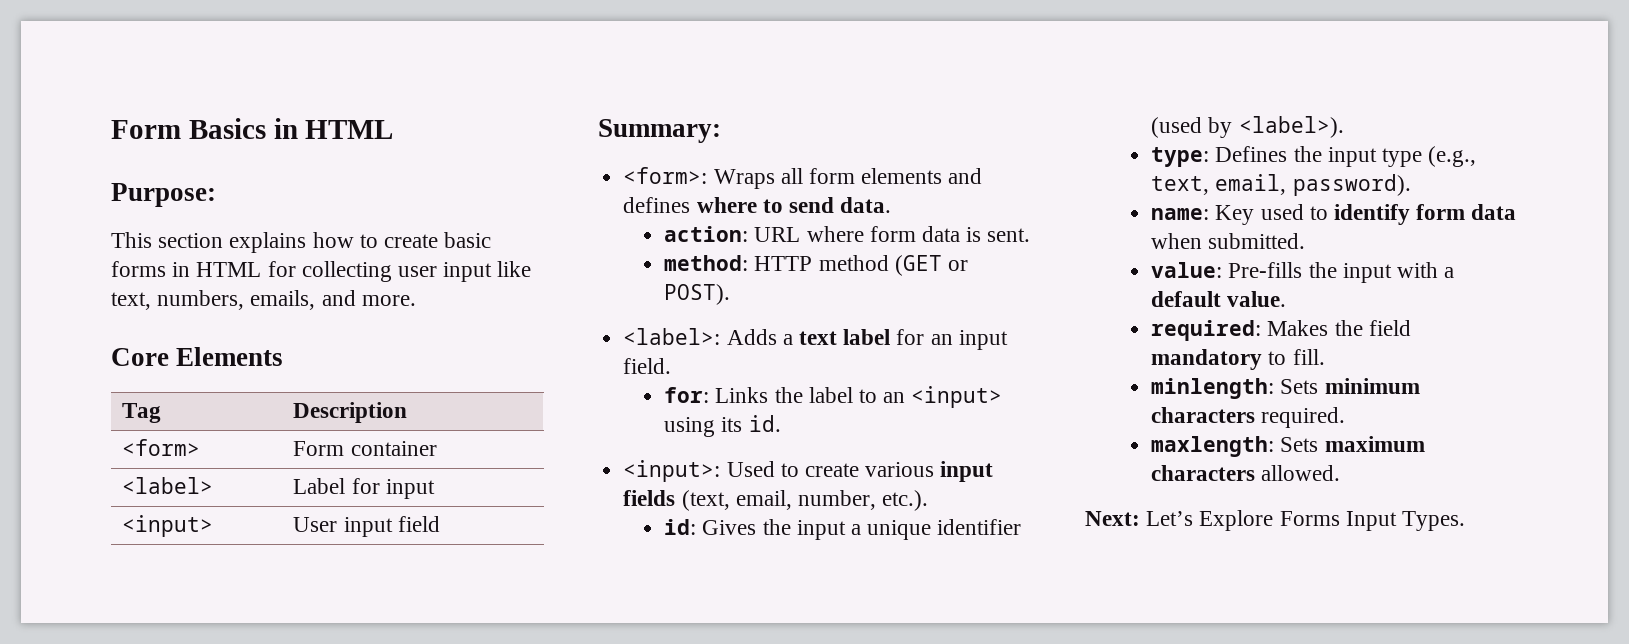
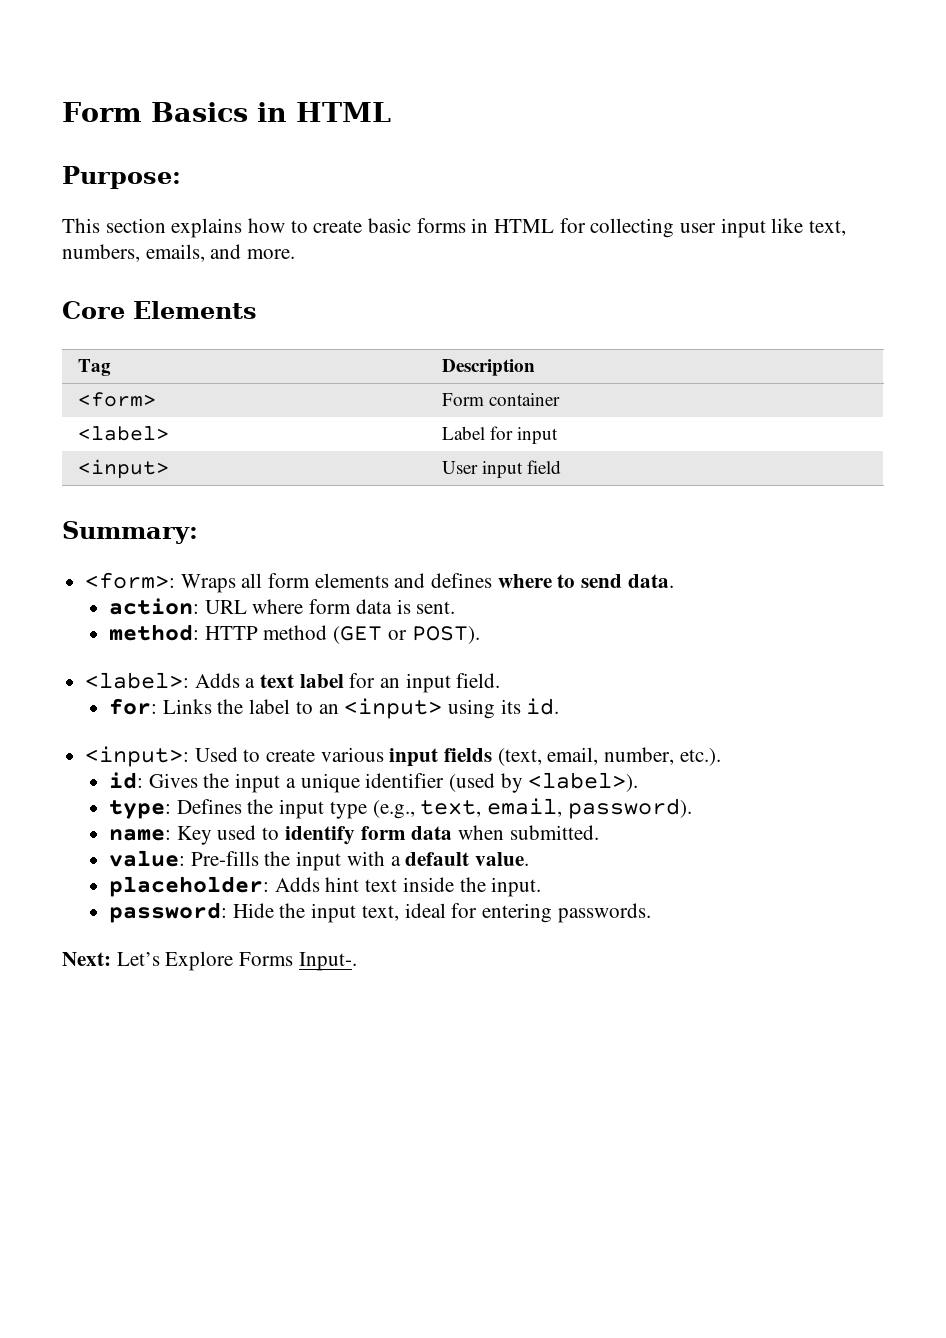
[1151,320,1411,341] [1151,349,1325,370] [1151,378,1420,399] [1151,407,1346,428] [1151,436,1425,457] [1151,465,1341,481] required: Makes the field mandatory to fill. // minlength: Sets minimum characters required. // maxlength: Sets maximum characters allowed. -> [109,876,542,897] [109,902,651,923] placeholder: Adds hint text inside the input. // password: Hide the input text, ideal for entering passwords.
[1345,511,1466,531] Input Types. -> [298,952,357,971] Input-.

